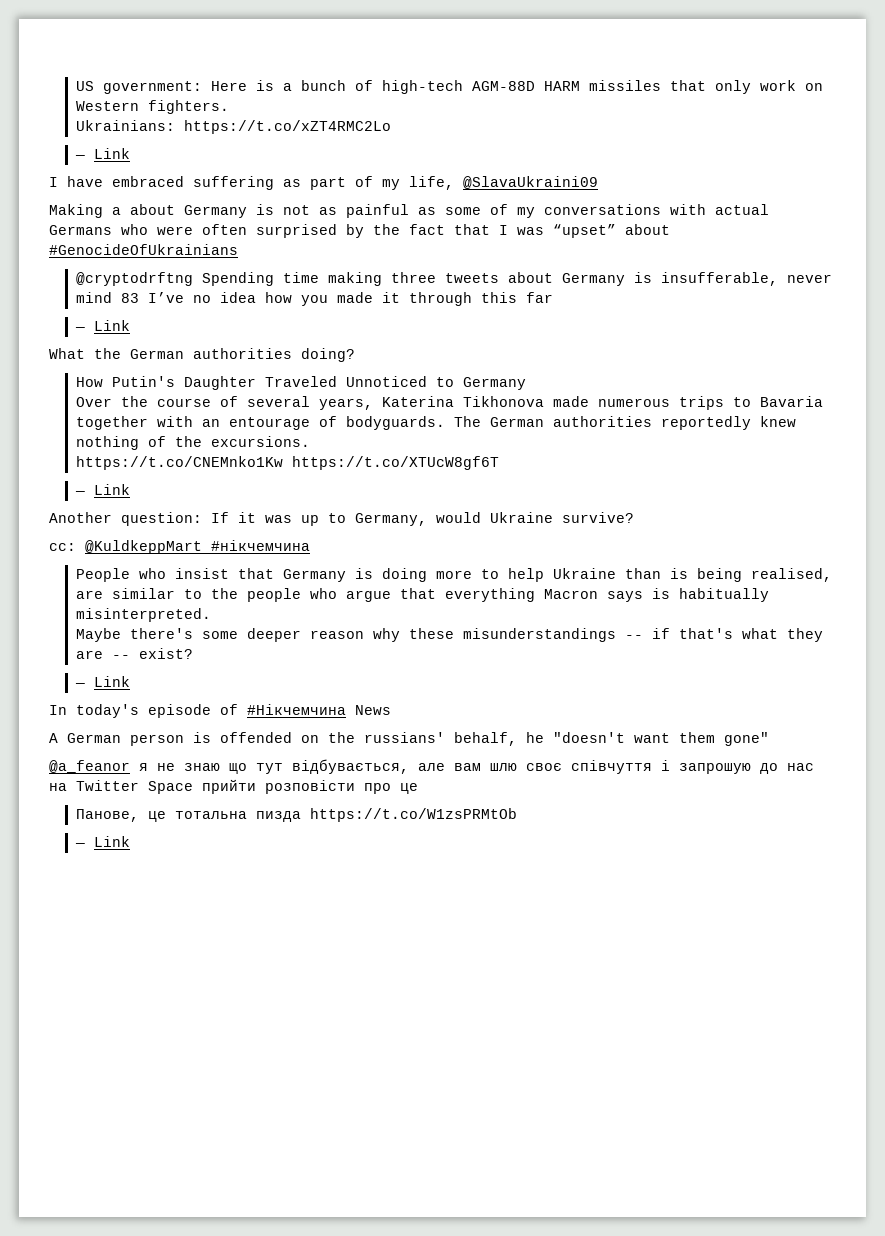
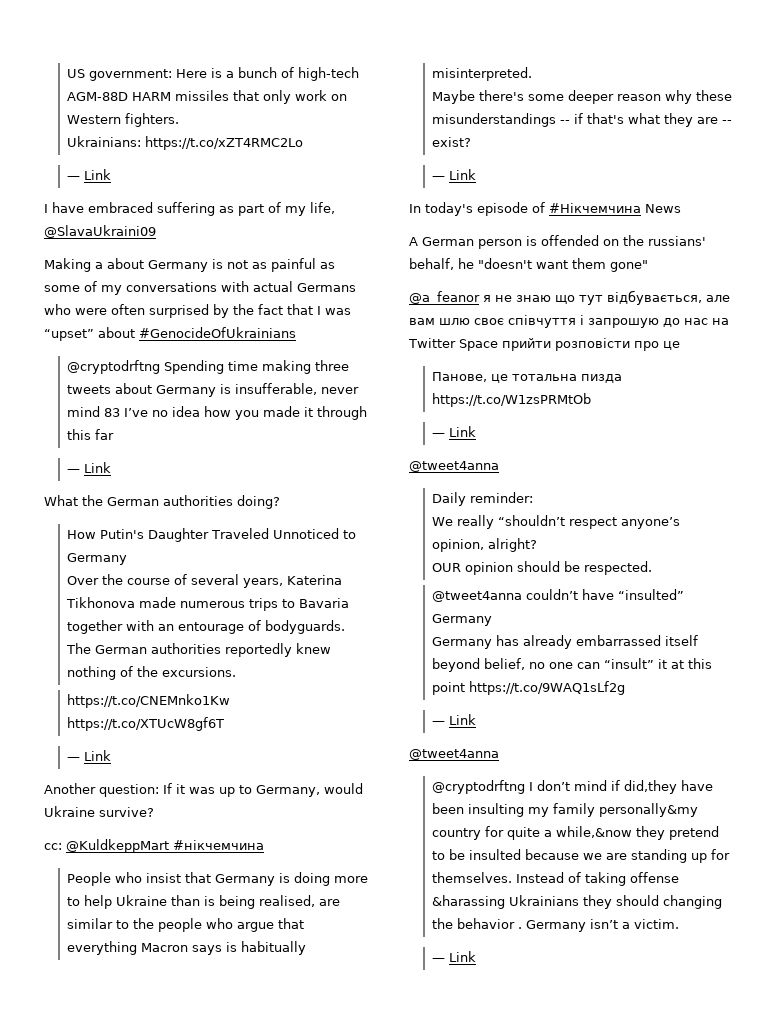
(130, 841) none -> [409,461,499,472] [432,492,534,506] [432,515,681,529] [432,538,538,552] [432,561,653,575] [432,589,685,602] [432,614,493,626] [432,635,699,649] [432,658,713,672] [432,681,626,695] [432,714,477,725] [409,749,499,760] [432,780,714,794] [432,803,699,817] [432,826,720,840] [432,849,731,863] [432,872,680,886] [432,895,723,909] [432,918,680,932] [432,951,477,962] // @tweet4anna // Daily reminder: // We really “shouldn’t respect anyone’s opinion, alright? // OUR opinion should be respected. // @tweet4anna couldn’t have “insulted” Germany // Germany has already embarrassed itself beyond belief, no one can “insult” it at this point https://t.co/9WAQ1sLf2g // — Link // @tweet4anna // @cryptodrftng I don’t mind if did,they have been insulting my family personally&my country for quite a while,&now they pretend to be insulted because we are standing up for themselves. Instead of taking offense &harassing Ukrainians they should changing the behavior . Germany isn’t a victim. // — Link

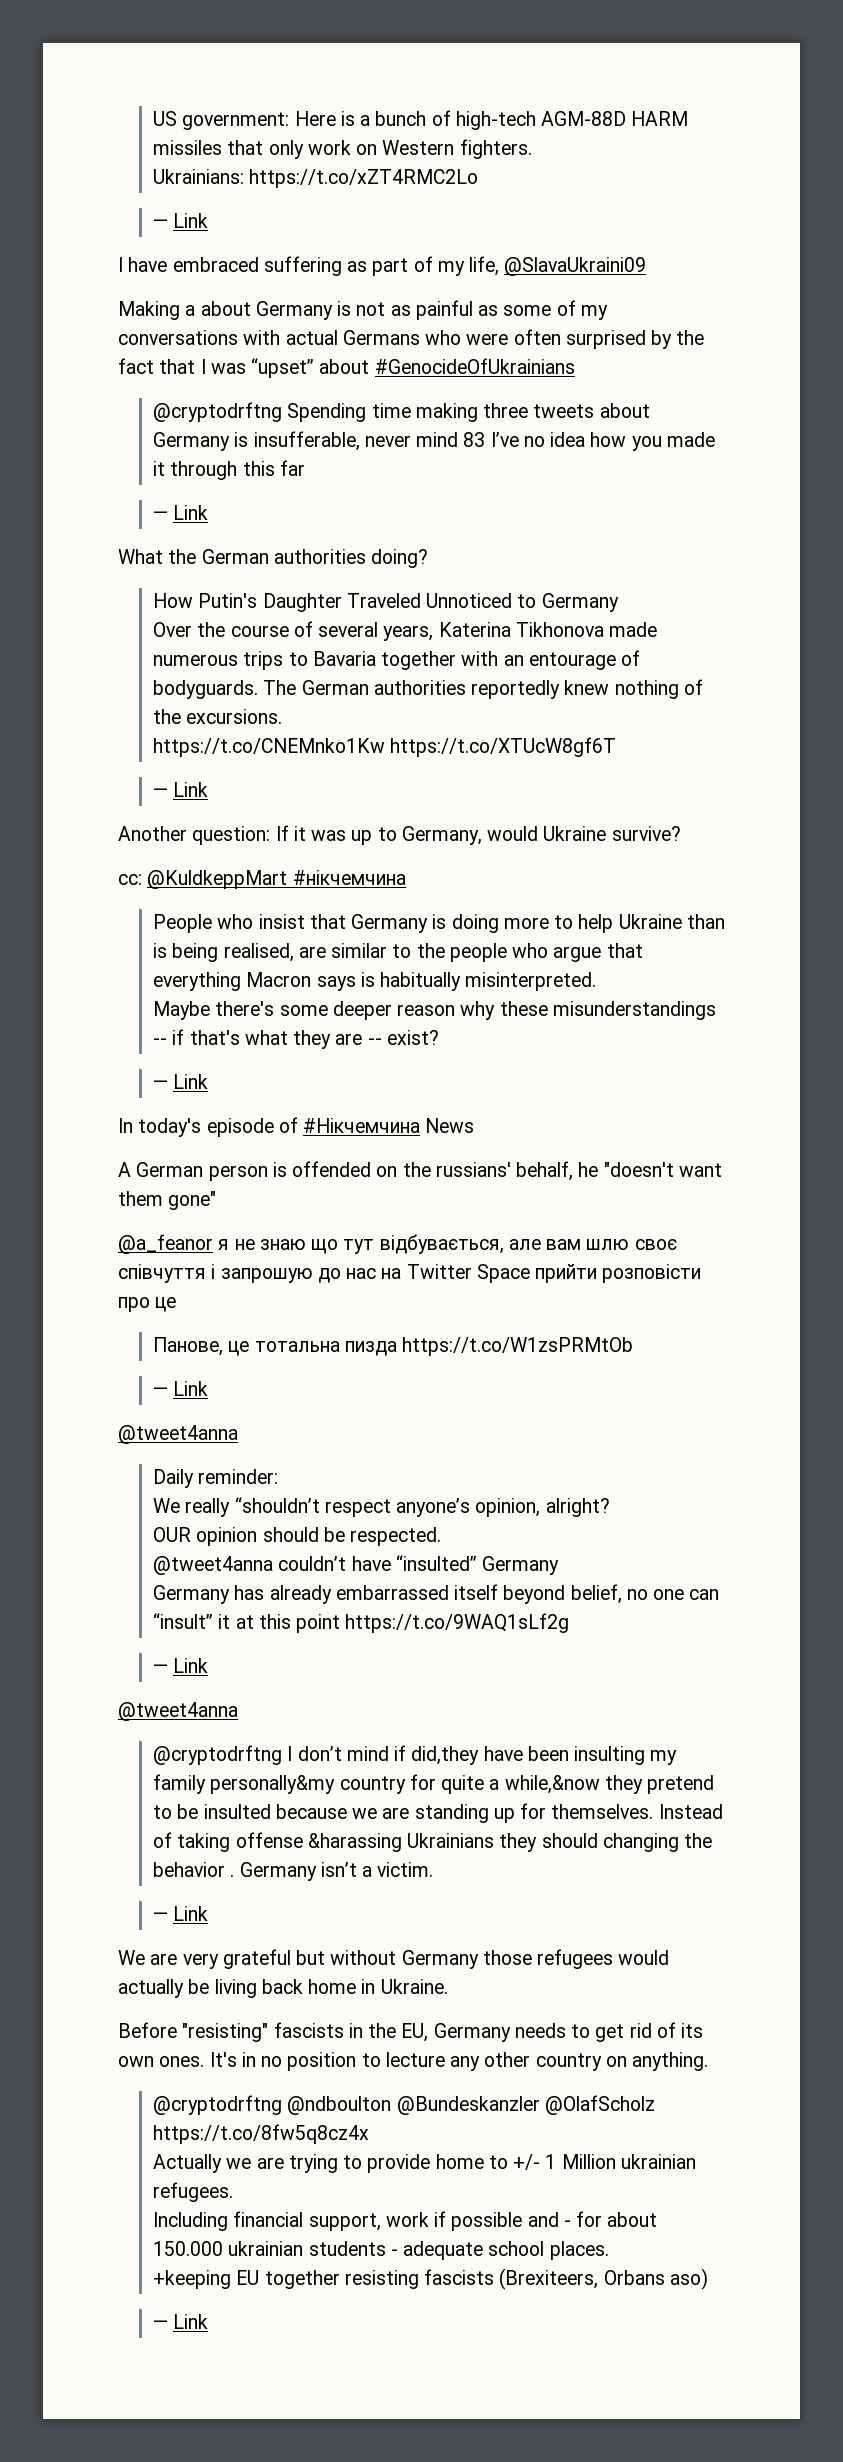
(477, 956) none -> [118,1949,670,1969] [118,1979,448,1998] [118,2022,704,2042] [118,2052,709,2071] [153,2095,655,2115] [153,2124,370,2144] [153,2154,696,2173] [153,2182,234,2202] [153,2211,658,2231] [153,2241,609,2260] [153,2268,708,2290] [153,2314,209,2329] // We are very grateful but without Germany those refugees would actually be living back home in Ukraine. // Before "resisting" fascists in the EU, Germany needs to get rid of its own ones. It's in no position to lecture any other country on anything. // @cryptodrftng @ndboulton @Bundeskanzler @OlafScholz https://t.co/8fw5q8cz4x // Actually we are trying to provide home to +/- 1 Million ukrainian refugees. // Including financial support, work if possible and - for about 150.000 ukrainian students - adequate school places. // +keeping EU together resisting fascists (Brexiteers, Orbans aso) // — Link

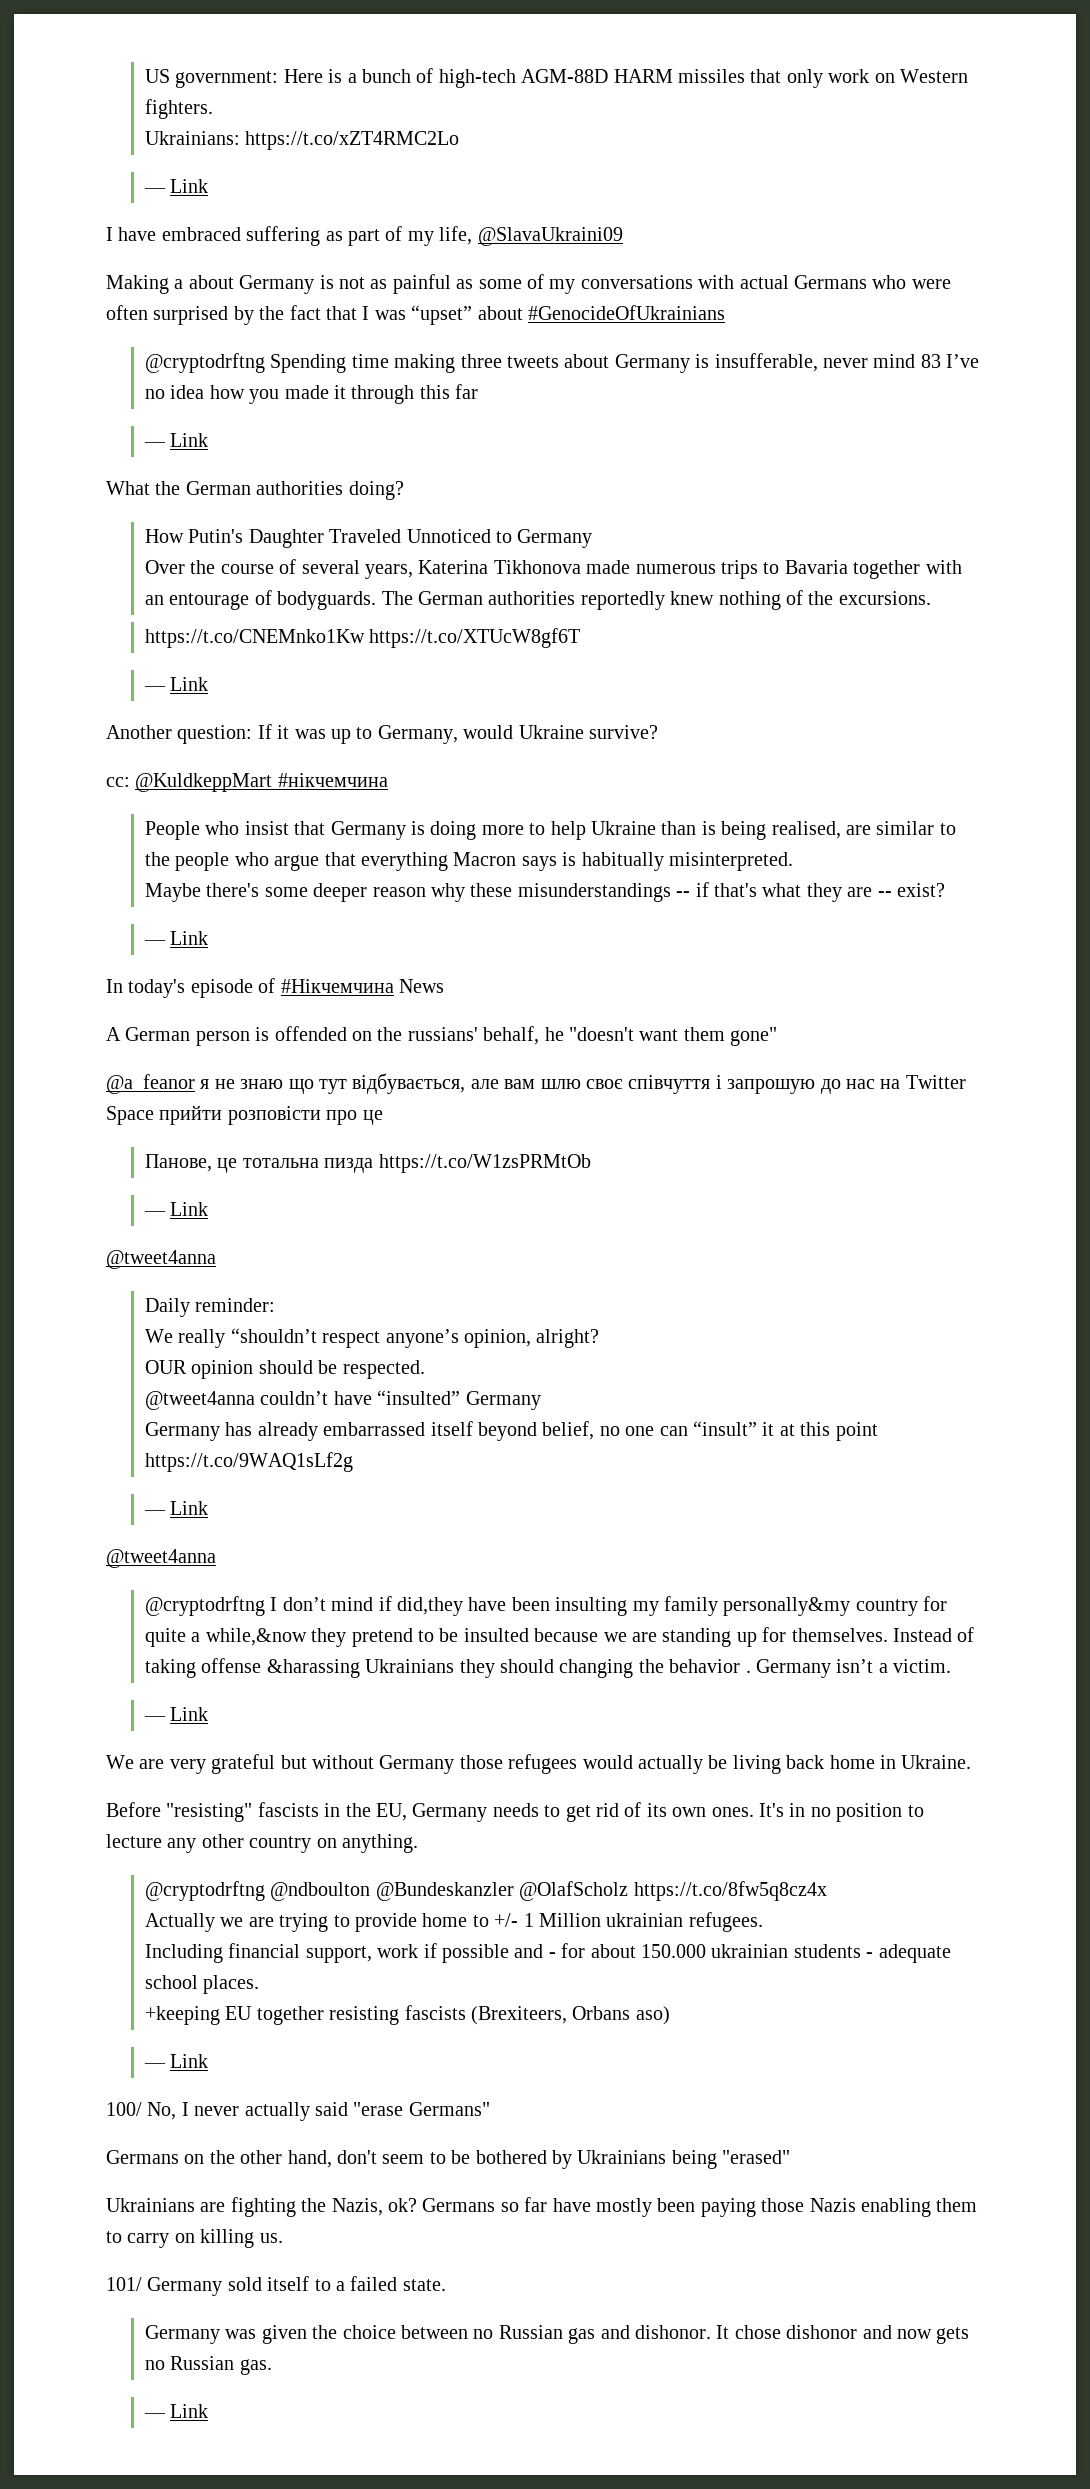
(209, 2321) none -> [106,2102,490,2121] [106,2150,791,2169] [106,2197,978,2217] [106,2229,283,2248] [106,2276,446,2296] [144,2325,970,2344] [144,2356,272,2375] [143,2404,209,2418] // 100/ No, I never actually said "erase Germans" // Germans on the other hand, don't seem to be bothered by Ukrainians being "erased" // Ukrainians are fighting the Nazis, ok? Germans so far have mostly been paying those Nazis enabling them to carry on killing us. // 101/ Germany sold itself to a failed state. // Germany was given the choice between no Russian gas and dishonor. It chose dishonor and now gets no Russian gas. // — Link

